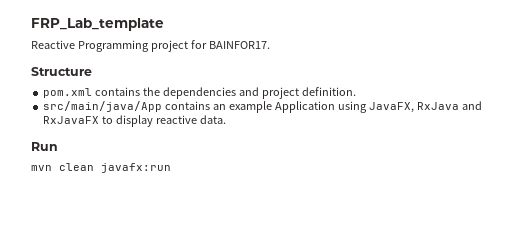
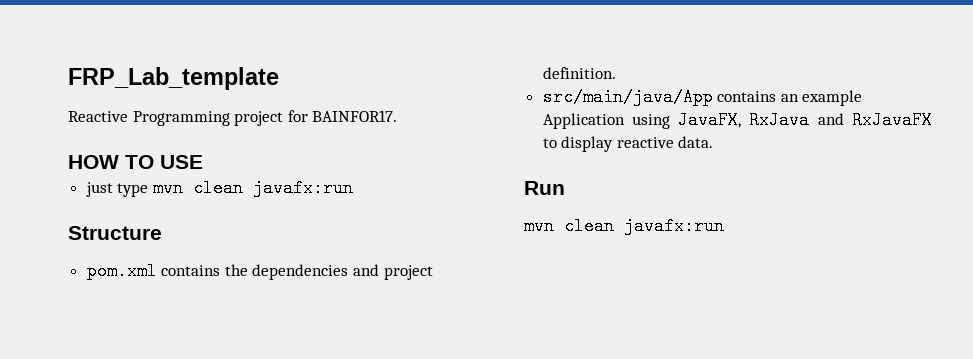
(270, 45) none -> [68,155,203,169] [85,179,353,197] // HOW TO USE // just type mvn clean javafx:run

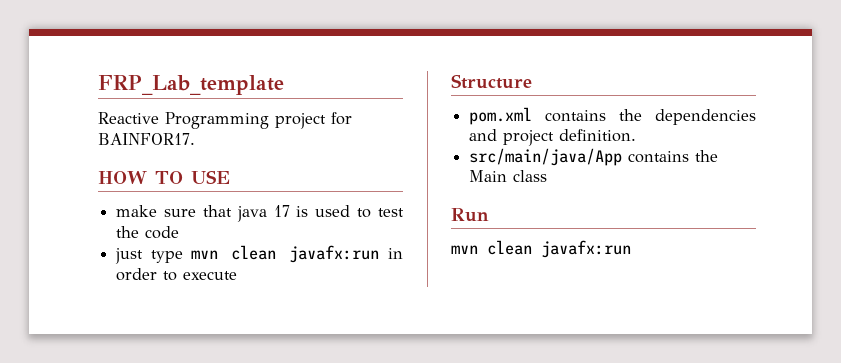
(203, 162) none -> [116,205,404,222] [116,226,180,239] // make sure that java 17 is used to test the code
(353, 188) none -> [388,248,403,259] [116,268,238,281] in order to execute
[780,90,863,106] [542,111,932,129] [542,136,714,152] an example Application using JavaFX, RxJava and RxJavaFX to display reactive data. -> [695,150,719,162] [469,170,548,182] the Main class

